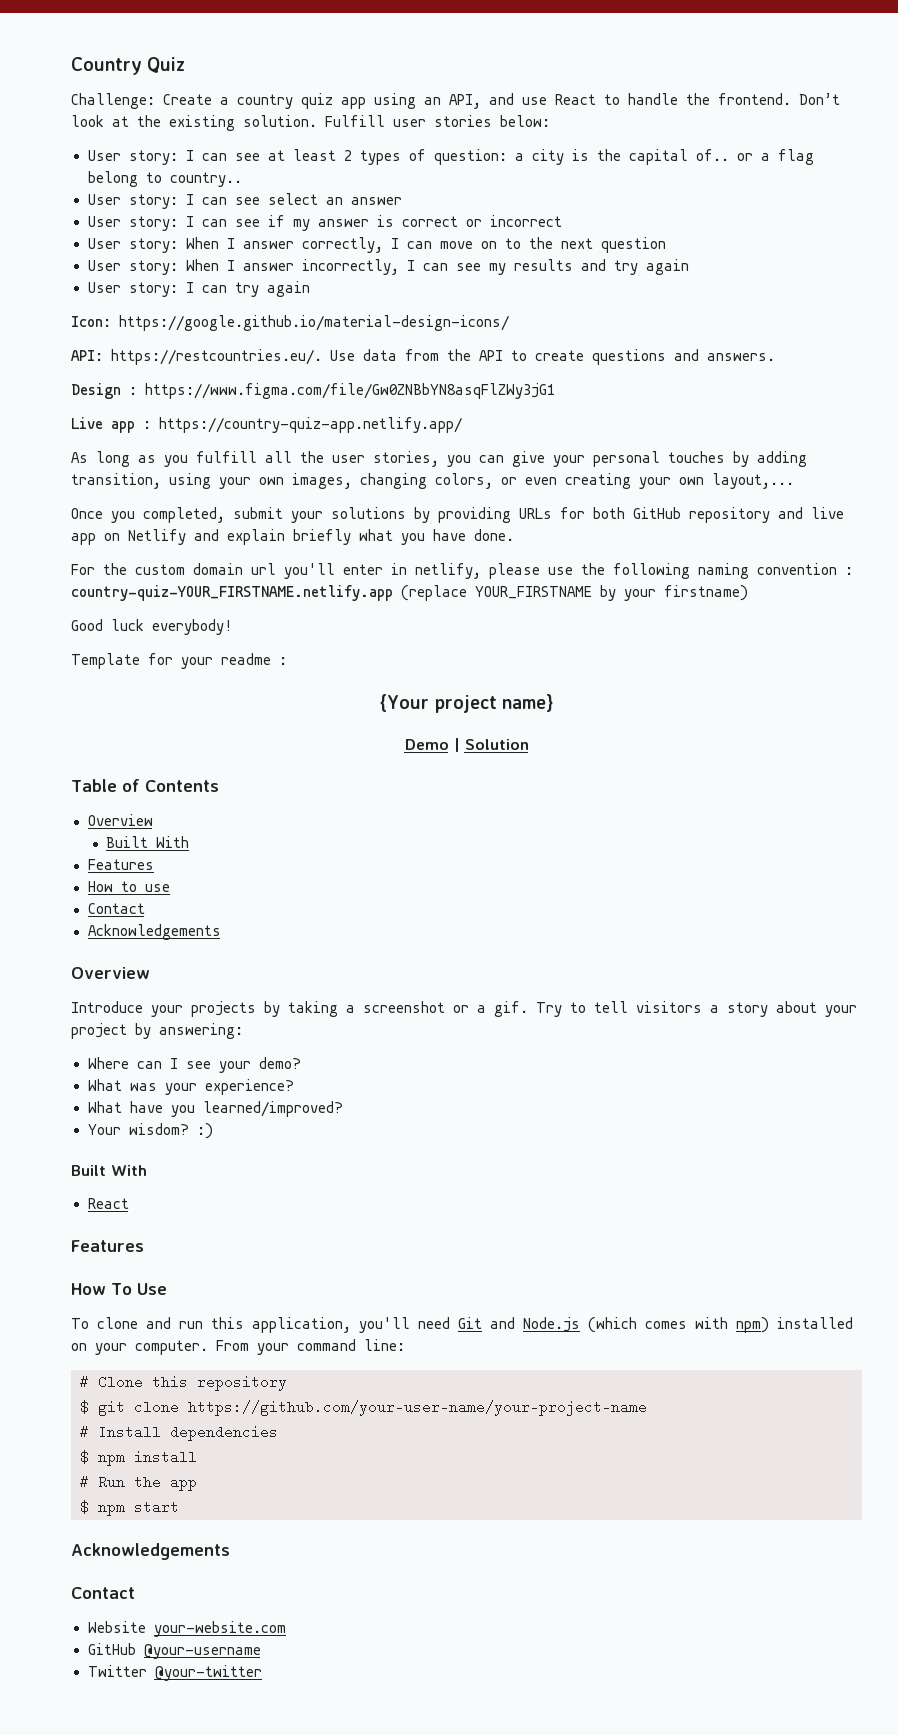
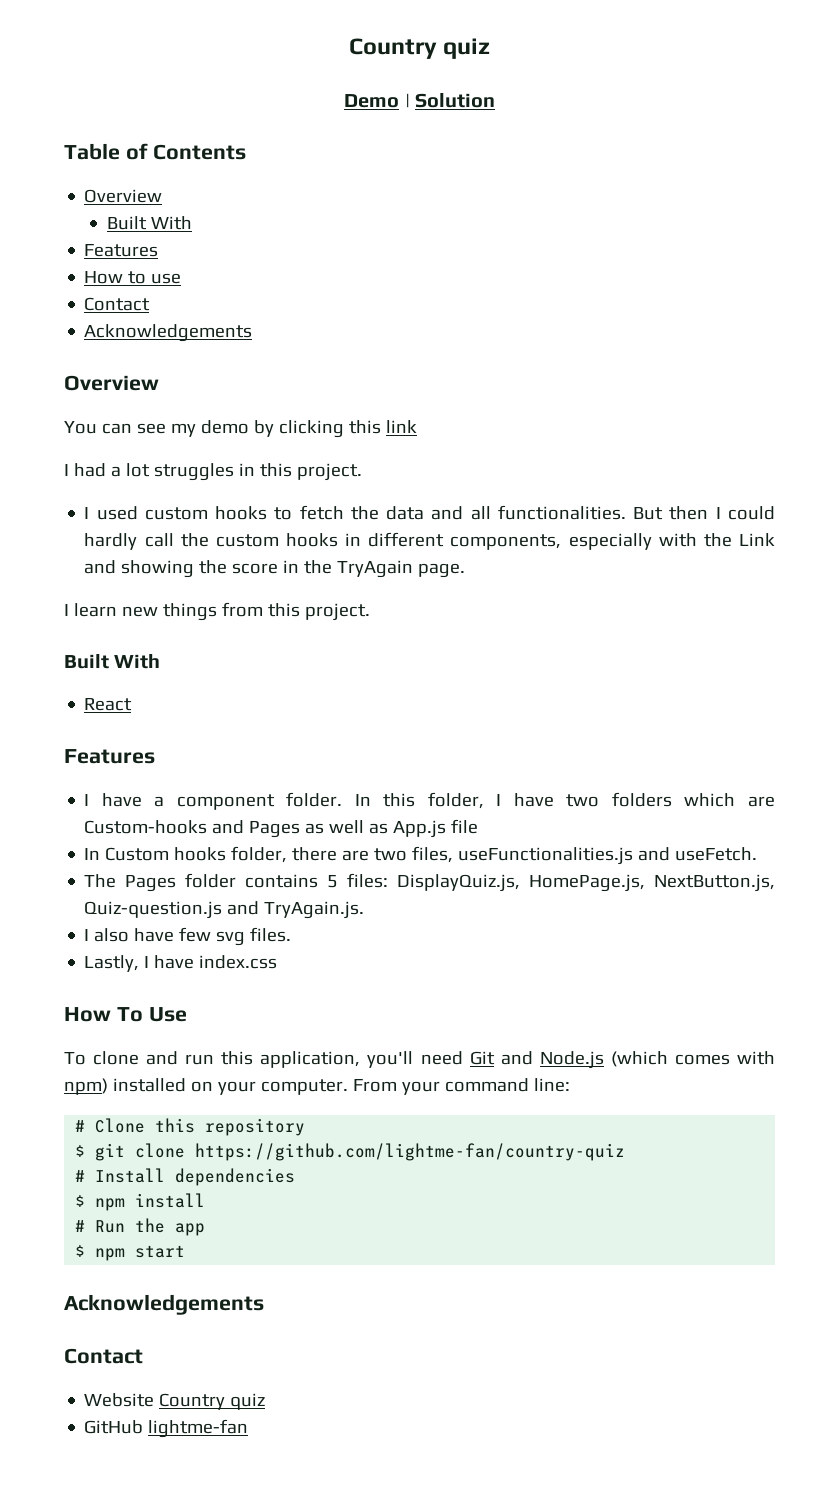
[71,57,186,75] [71,93,840,109] [71,115,550,131] [87,149,814,165] [87,171,242,187] [87,193,402,209] [87,215,562,231] [87,237,666,253] [87,259,689,275] [87,281,310,297] [71,315,509,331] [71,349,775,365] [71,383,555,399] [71,417,462,433] [71,451,807,467] [71,473,794,489] [71,507,844,523] [71,529,514,545] [71,563,853,579] [71,585,748,601] [71,619,233,635] [71,653,287,669] [380,694,553,713] Country Quiz // Challenge: Create a country quiz app using an API, and use React to handle the frontend. Don’t look at the existing solution. Fulfill user stories below: // User story: I can see at least 2 types of question: a city is the capital of.. or a flag belong to country.. // User story: I can see select an answer // User story: I can see if my answer is correct or incorrect // User story: When I answer correctly, I can move on to the next question // User story: When I answer incorrectly, I can see my results and try again // User story: I can try again // Icon: https://google.github.io/material-design-icons/ // API: https://restcountries.eu/. Use data from the API to create questions and answers. // Design : https://www.figma.com/file/Gw0ZNBbYN8asqFlZWy3jG1 // Live app : https://country-quiz-app.netlify.app/ // As long as you fulfill all the user stories, you can give your personal touches by adding transition, using your own images, changing colors, or even creating your own layout,... // Once you completed, submit your solutions by providing URLs for both GitHub repository and live app on Netlify and explain briefly what you have done. // For the custom domain url you'll enter in netlify, please use the following naming convention : country-quiz-YOUR_FIRSTNAME.netlify.app (replace YOUR_FIRSTNAME by your firstname) // Good luck everybody! // Template for your readme : // {Your project name} -> [348,38,491,59] Country quiz
[71,1001,857,1017] [71,1023,243,1039] [87,1057,301,1073] [87,1079,294,1095] [87,1101,343,1117] [87,1123,213,1139] [71,1165,147,1176] [87,1198,129,1209] [71,1240,144,1252] Introduce your projects by taking a screenshot or a gif. Try to tell visitors a story about your project by answering: // Where can I see your demo? // What was your experience? // What have you learned/improved? // Your wisdom? :) // Built With // React // Features -> [64,420,417,438] [64,463,362,481] [84,505,775,520] [84,532,775,550] [84,560,466,578] [64,602,370,621] [64,654,161,669] [84,698,133,711] [64,749,155,764] [84,792,776,810] [84,819,479,838] [84,846,758,865] [84,873,775,892] [84,901,365,919] [84,927,292,946] [84,955,278,972] You can see my demo by clicking this link // I had a lot struggles in this project. // I used custom hooks to fetch the data and all functionalities. But then I could hardly call the custom hooks in different components, especially with the Link and showing the score in the TryAgain page. // I learn new things from this project. // Built With // React // Features // I have a component folder. In this folder, I have two folders which are Custom-hooks and Pages as well as App.js file // In Custom hooks folder, there are two files, useFunctionalities.js and useFetch. // The Pages folder contains 5 files: DisplayQuiz.js, HomePage.js, NextButton.js, Quiz-question.js and TryAgain.js. // I also have few svg files. // Lastly, I have index.css
[188,1400,647,1416] https://github.com/your-user-name/your-project-name -> [195,1143,626,1161] https://github.com/lightme-fan/country-quiz
[153,1621,286,1637] [87,1643,261,1659] [87,1665,262,1681] your-website.com // GitHub @your-username // Twitter @your-twitter -> [159,1393,266,1410] [84,1419,249,1438] Country quiz // GitHub lightme-fan

